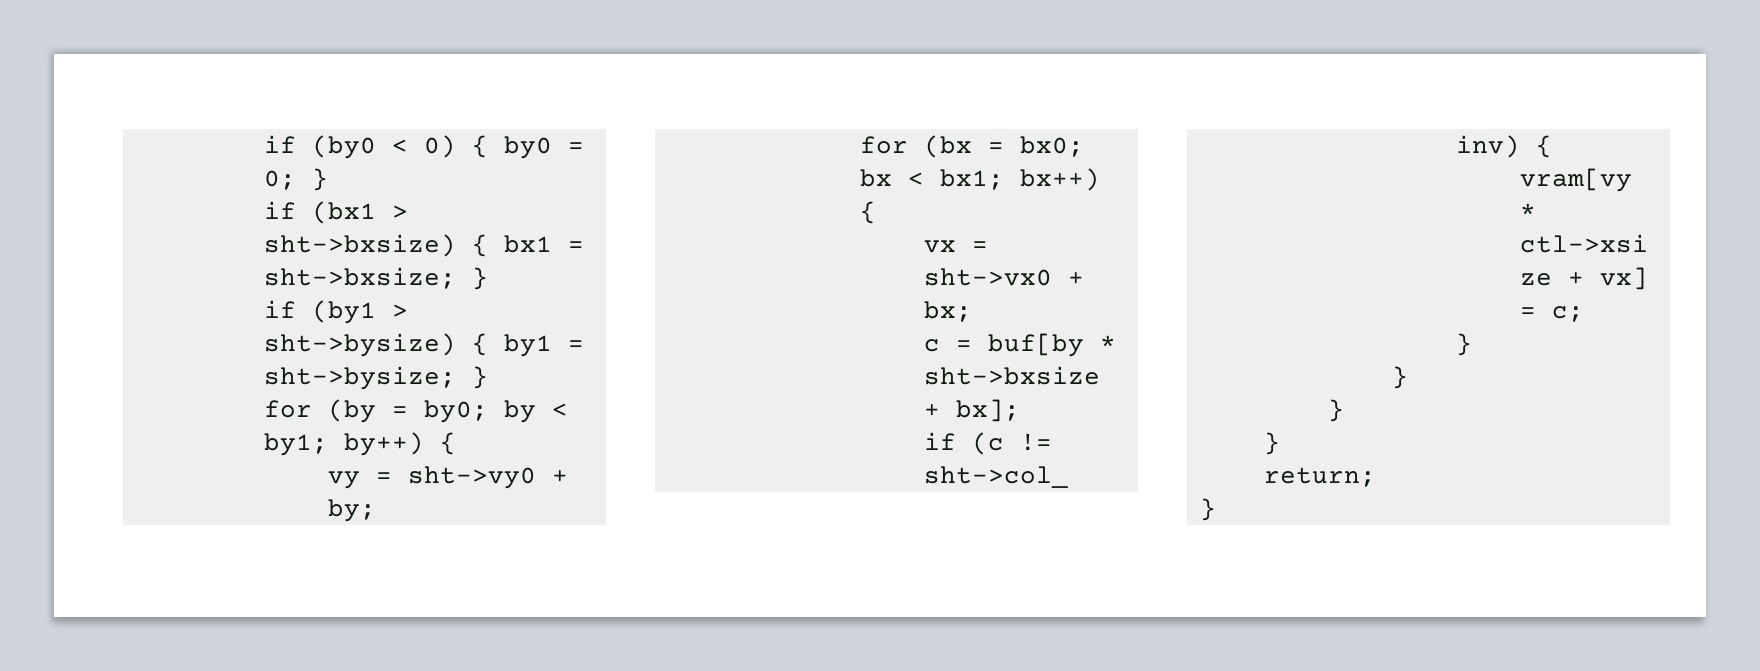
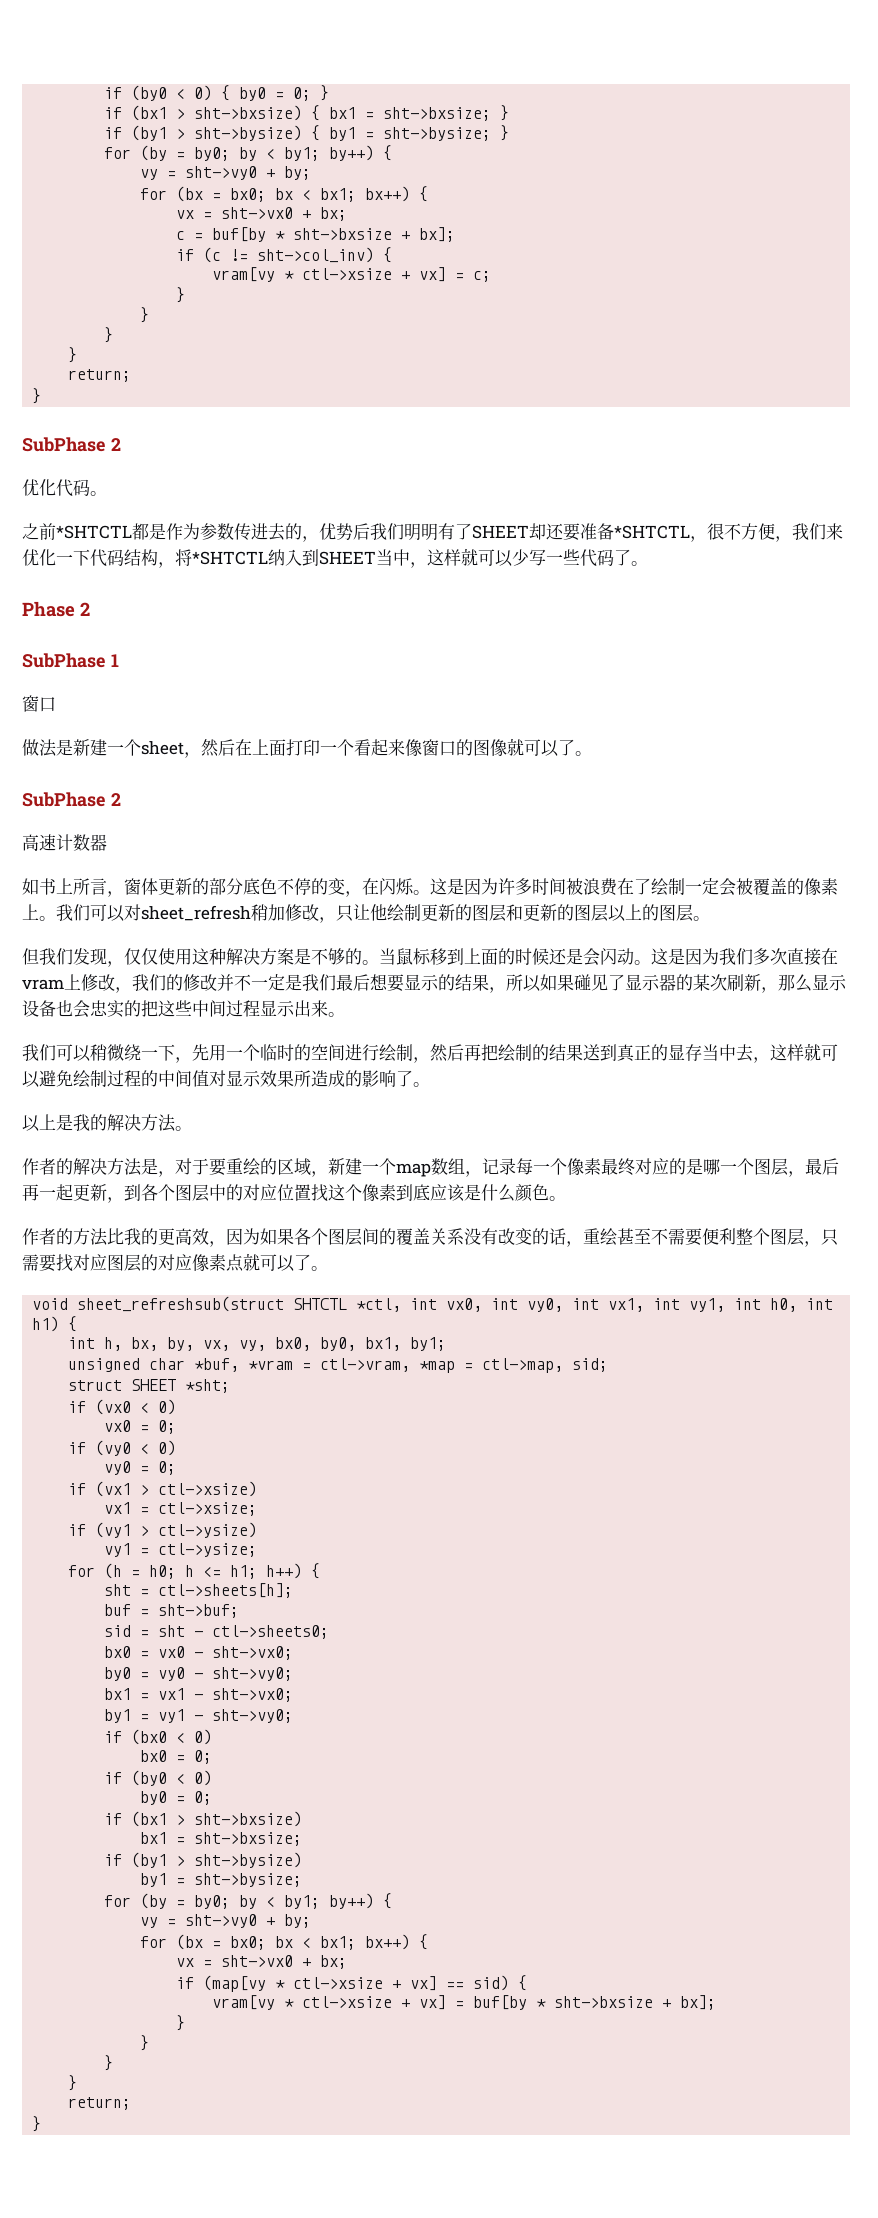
(1217, 509) none -> [22,437,121,452] [22,479,107,497] [22,523,843,542] [22,548,648,568] [22,601,90,617] [22,653,119,668] [22,695,56,712] [22,738,592,758] [22,792,121,807] [22,834,107,851] [22,878,838,897] [22,904,710,923] [22,948,838,967] [22,974,847,993] [22,1000,345,1018] [22,1043,838,1063] [22,1070,430,1088] [22,1114,192,1132] [22,1158,839,1177] [22,1184,566,1203] [22,1228,838,1247] [22,1253,328,1272] [32,1296,834,1312] [32,1316,78,1332] [68,1337,447,1351] [68,1358,609,1373] [68,1379,231,1393] [68,1399,177,1415] [104,1420,177,1434] [68,1440,177,1456] [104,1461,177,1475] [68,1481,258,1497] [104,1502,258,1516] [68,1522,258,1538] [104,1543,258,1557] [68,1563,321,1579] [104,1583,294,1598] [104,1604,240,1618] [104,1625,330,1639] [104,1646,294,1660] [104,1667,294,1681] [104,1688,294,1702] [104,1709,294,1723] [104,1729,213,1745] [140,1750,213,1764] [104,1770,213,1786] [140,1791,213,1805] [104,1811,303,1827] [140,1832,303,1846] [104,1852,303,1868] [140,1873,303,1887] [104,1893,393,1909] [140,1914,312,1928] [140,1934,429,1950] [176,1955,348,1969] [176,1975,528,1992] [212,1995,717,2010] [176,2015,186,2031] [140,2035,150,2051] [104,2055,114,2071] [68,2075,78,2091] [68,2097,132,2110] [32,2116,42,2132] // SubPhase 2 // 优化代码。 // 之前*SHTCTL都是作为参数传进去的，优势后我们明明有了SHEET却还要准备*SHTCTL，很不方便，我们来优化一下代码结构，将*SHTCTL纳入到SHEET当中，这样就可以少写一些代码了。 // Phase 2 // SubPhase 1 // 窗口 // 做法是新建一个sheet，然后在上面打印一个看起来像窗口的图像就可以了。 // SubPhase 2 // 高速计数器 // 如书上所言，窗体更新的部分底色不停的变，在闪烁。这是因为许多时间被浪费在了绘制一定会被覆盖的像素上。我们可以对sheet_refresh稍加修改，只让他绘制更新的图层和更新的图层以上的图层。 // 但我们发现，仅仅使用这种解决方案是不够的。当鼠标移到上面的时候还是会闪动。这是因为我们多次直接在vram上修改，我们的修改并不一定是我们最后想要显示的结果，所以如果碰见了显示器的某次刷新，那么显示设备也会忠实的把这些中间过程显示出来。 // 我们可以稍微绕一下，先用一个临时的空间进行绘制，然后再把绘制的结果送到真正的显存当中去，这样就可以避免绘制过程的中间值对显示效果所造成的影响了。 // 以上是我的解决方法。 // 作者的解决方法是，对于要重绘的区域，新建一个map数组，记录每一个像素最终对应的是哪一个图层，最后再一起更新，到各个图层中的对应位置找这个像素到底应该是什么颜色。 // 作者的方法比我的更高效，因为如果各个图层间的覆盖关系没有改变的话，重绘甚至不需要便利整个图层，只需要找对应图层的对应像素点就可以了。 // void sheet_refreshsub(struct SHTCTL *ctl, int vx0, int vy0, int vx1, int vy1, int h0, int h1) { // int h, bx, by, vx, vy, bx0, by0, bx1, by1; // unsigned char *buf, *vram = ctl->vram, *map = ctl->map, sid; // struct SHEET *sht; // if (vx0 < 0) // vx0 = 0; // if (vy0 < 0) // vy0 = 0; // if (vx1 > ctl->xsize) // vx1 = ctl->xsize; // if (vy1 > ctl->ysize) // vy1 = ctl->ysize; // for (h = h0; h <= h1; h++) { // sht = ctl->sheets[h]; // buf = sht->buf; // sid = sht - ctl->sheets0; // bx0 = vx0 - sht->vx0; // by0 = vy0 - sht->vy0; // bx1 = vx1 - sht->vx0; // by1 = vy1 - sht->vy0; // if (bx0 < 0) // bx0 = 0; // if (by0 < 0) // by0 = 0; // if (bx1 > sht->bxsize) // bx1 = sht->bxsize; // if (by1 > sht->bysize) // by1 = sht->bysize; // for (by = by0; by < by1; by++) { // vy = sht->vy0 + by; // for (bx = bx0; bx < bx1; bx++) { // vx = sht->vx0 + bx; // if (map[vy * ctl->xsize + vx] == sid) { // vram[vy * ctl->xsize + vx] = buf[by * sht->bxsize + bx]; // } // } // } // } // return; // }

